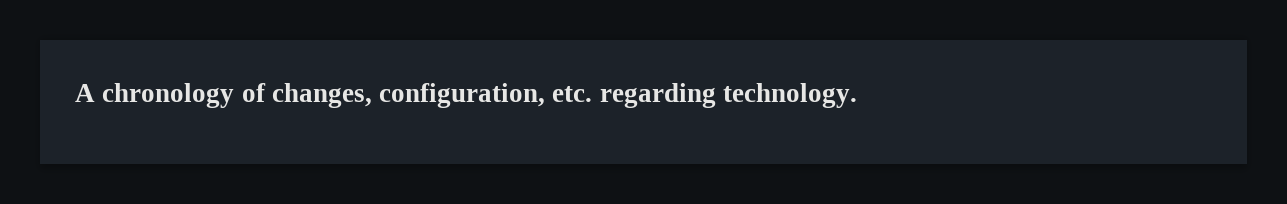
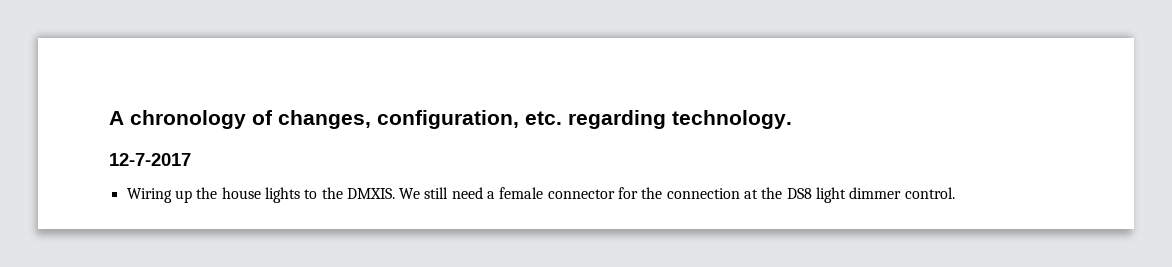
(858, 95) none -> [109,153,191,166] [126,187,955,203] // 12-7-2017 // Wiring up the house lights to the DMXIS. We still need a female connector for the connection at the DS8 light dimmer control.

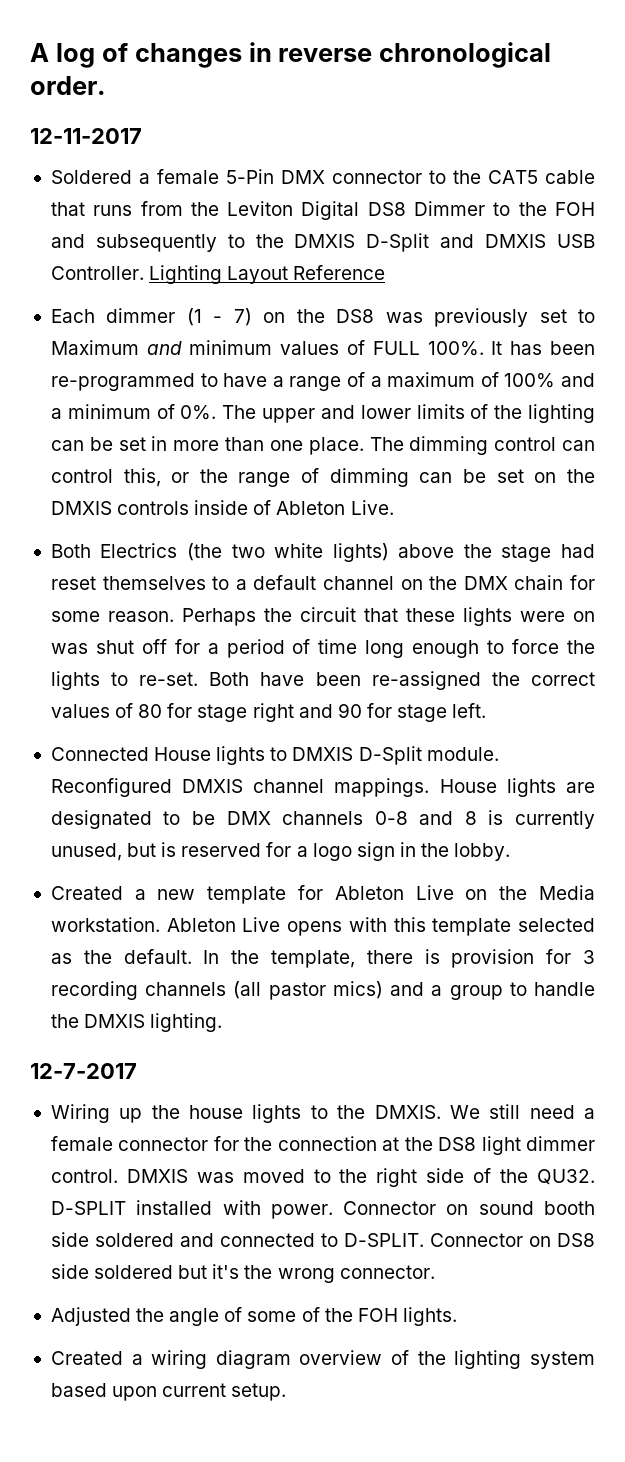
[130,110,792,129] chronology of changes, configuration, etc. regarding technology. -> [55,42,552,68] [30,76,106,95] [30,128,142,144] [50,169,595,184] [50,201,596,220] [50,233,595,252] [50,265,386,284] [50,308,595,327] [50,340,595,356] [50,372,596,391] [50,404,595,423] [50,436,595,455] [50,468,595,487] [50,500,394,515] [50,543,595,562] [50,575,596,590] [50,607,596,626] [50,639,595,658] [50,671,595,690] [50,703,487,722] [50,746,499,765] [50,778,595,797] [50,810,595,829] [50,842,511,861] [50,885,595,904] [50,917,596,936] [50,949,595,968] [50,981,596,1000] [50,1013,223,1032] log of changes in reverse chronological order. // 12-11-2017 // Soldered a female 5-Pin DMX connector to the CAT5 cable that runs from the Leviton Digital DS8 Dimmer to the FOH and subsequently to the DMXIS D-Split and DMXIS USB Controller. Lighting Layout Reference // Each dimmer (1 - 7) on the DS8 was previously set to Maximum and minimum values of FULL 100%. It has been re-programmed to have a range of a maximum of 100% and a minimum of 0%. The upper and lower limits of the lighting can be set in more than one place. The dimming control can control this, or the range of dimming can be set on the DMXIS controls inside of Ableton Live. // Both Electrics (the two white lights) above the stage had reset themselves to a default channel on the DMX chain for some reason. Perhaps the circuit that these lights were on was shut off for a period of time long enough to force the lights to re-set. Both have been re-assigned the correct values of 80 for stage right and 90 for stage left. // Connected House lights to DMXIS D-Split module. Reconfigured DMXIS channel mappings. House lights are designated to be DMX channels 0-8 and 8 is currently unused, but is reserved for a logo sign in the lobby. // Created a new template for Ableton Live on the Media workstation. Ableton Live opens with this template selected as the default. In the template, there is provision for 3 recording channels (all pastor mics) and a group to handle the DMXIS lighting.
(955, 193) none -> [126,1168,596,1187] [50,1200,596,1219] [50,1232,595,1247] [50,1264,435,1283] [50,1307,457,1326] [50,1350,595,1369] [50,1383,287,1401] DMXIS was moved to the right side of the QU32. D-SPLIT installed with power. Connector on sound booth side soldered and connected to D-SPLIT. Connector on DS8 side soldered but it's the wrong connector. // Adjusted the angle of some of the FOH lights. // Created a wiring diagram overview of the lighting system based upon current setup.

